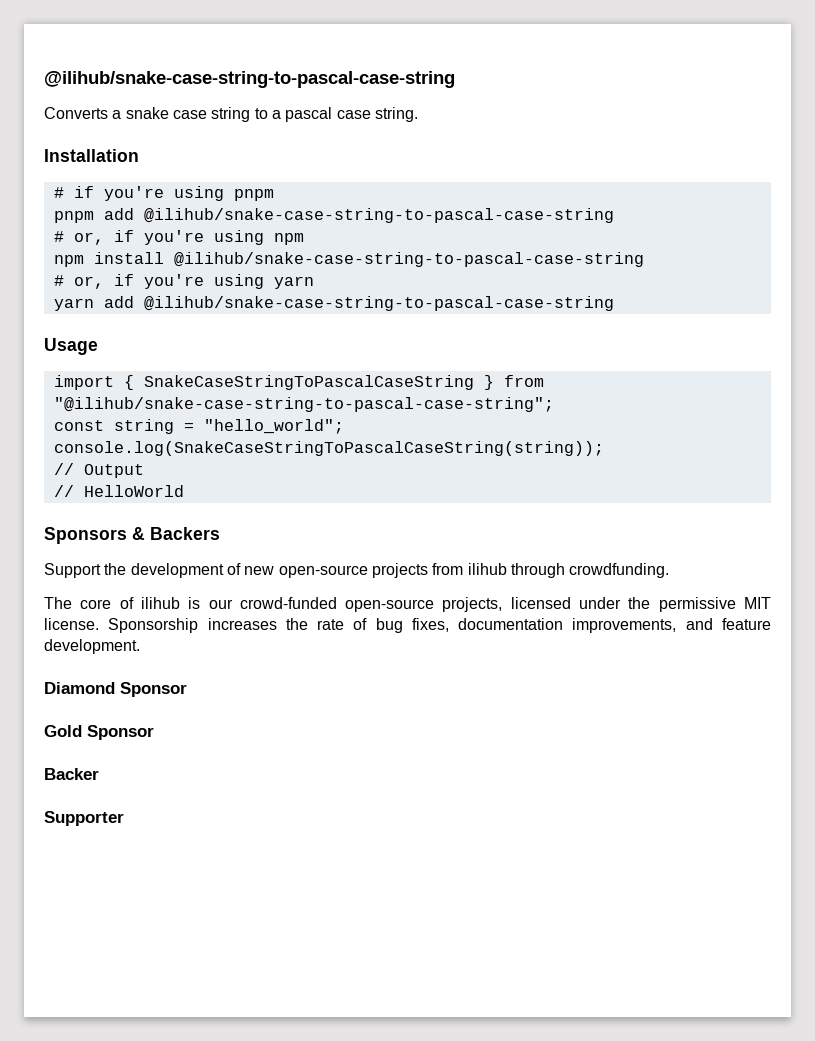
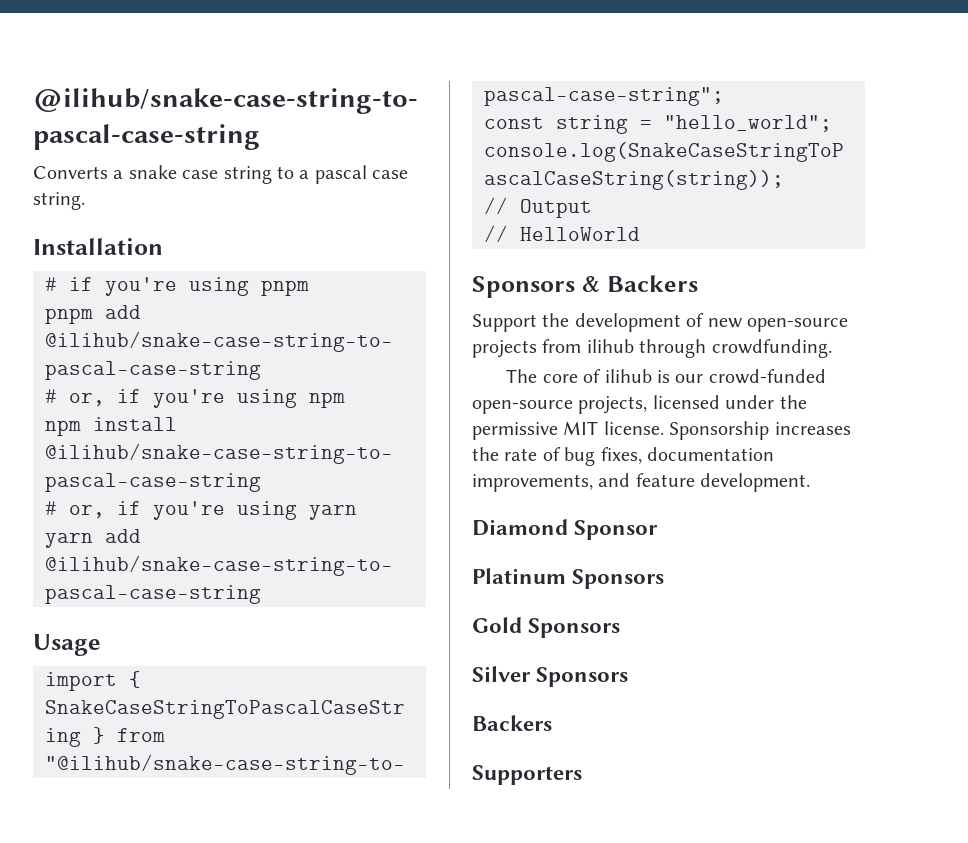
(187, 689) none -> [472,568,665,589] // Platinum Sponsors
[87,725,154,740] [44,768,99,780] [44,811,124,826] Sponsor // Backer // Supporter -> [528,618,621,638] [472,666,629,687] [472,715,552,731] [472,765,582,785] Sponsors // Silver Sponsors // Backers // Supporters

